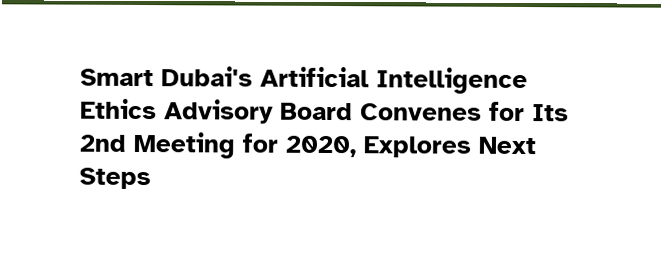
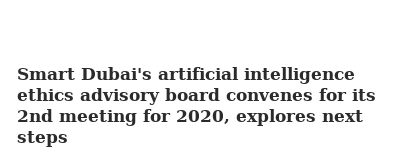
[260,66,528,95] [80,98,569,124] [79,131,536,159] [79,167,151,190] Artificial Intelligence Ethics Advisory Board Convenes for Its 2nd Meeting for 2020, Explores Next Steps -> [158,67,355,84] [17,88,376,105] [17,109,363,126] [17,131,68,147] artificial intelligence ethics advisory board convenes for its 2nd meeting for 2020, explores next steps

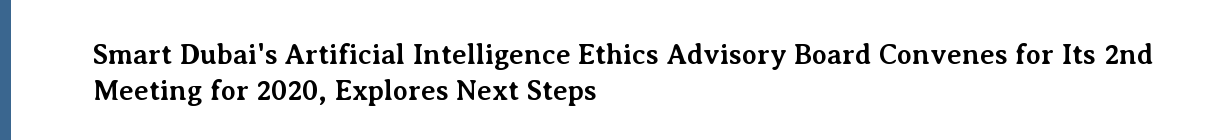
[158,67,355,84] [17,88,376,105] [17,109,363,126] [17,131,68,147] artificial intelligence ethics advisory board convenes for its 2nd meeting for 2020, explores next steps -> [285,43,1153,70] [93,79,597,106] Artificial Intelligence Ethics Advisory Board Convenes for Its 2nd Meeting for 2020, Explores Next Steps

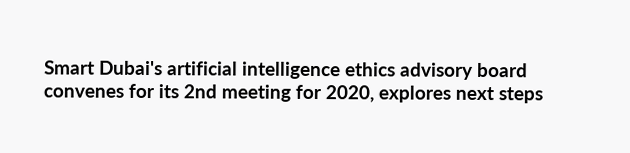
[285,43,1153,70] [93,79,597,106] Artificial Intelligence Ethics Advisory Board Convenes for Its 2nd Meeting for 2020, Explores Next Steps -> [167,61,528,80] [43,83,543,104] artificial intelligence ethics advisory board convenes for its 2nd meeting for 2020, explores next steps

